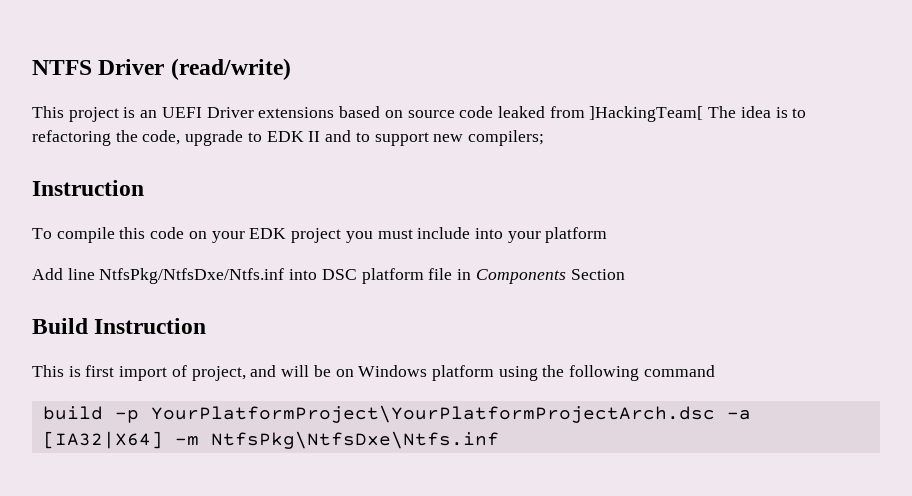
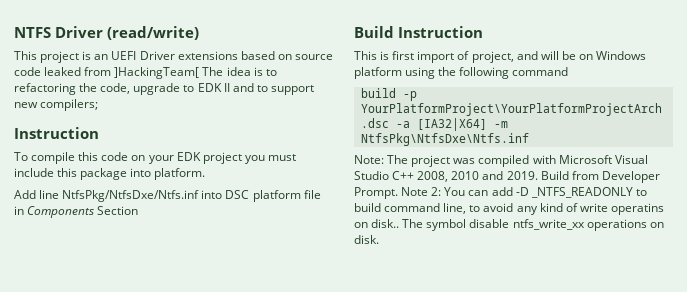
[474,227,608,243] into your platform -> [57,168,206,180] this package into platform.
(499, 440) none -> [354,155,648,167] [354,171,660,183] [354,187,647,199] [354,203,664,215] [354,219,664,231] [354,235,379,244] // Note: The project was compiled with Microsoft Visual Studio C++ 2008, 2010 and 2019. Build from Developer Prompt. Note 2: You can add -D _NTFS_READONLY to build command line, to avoid any kind of write operatins on disk.. The symbol disable ntfs_write_xx operations on disk.

